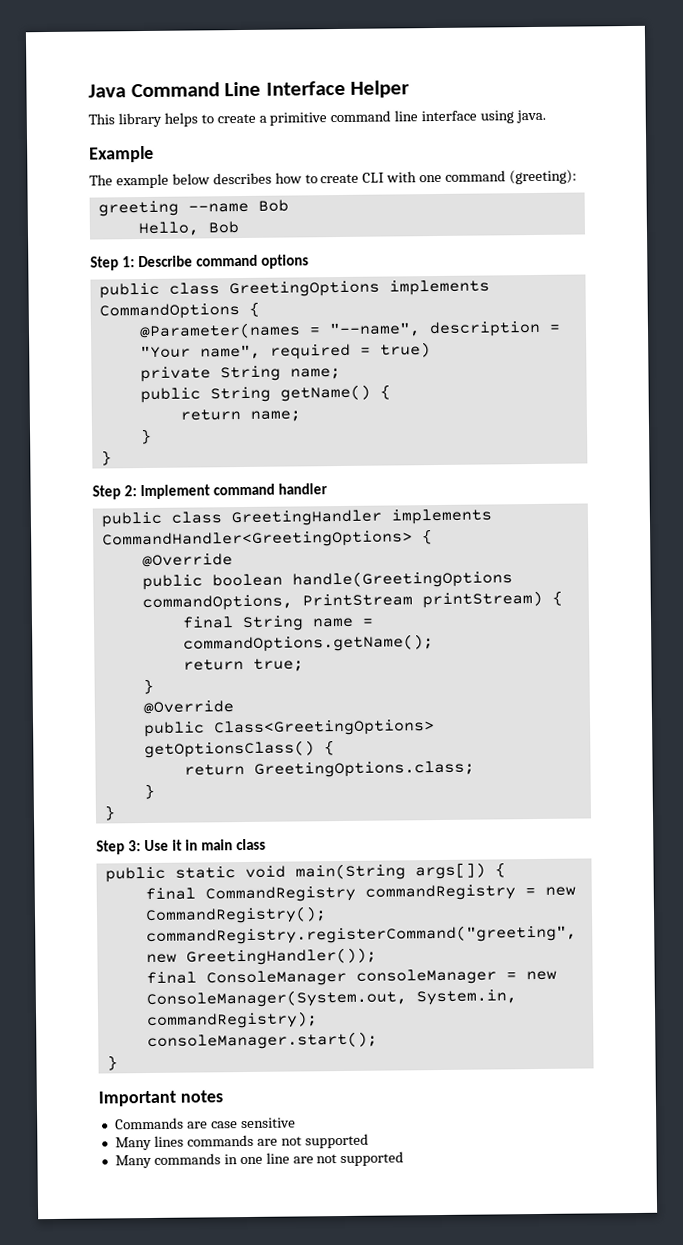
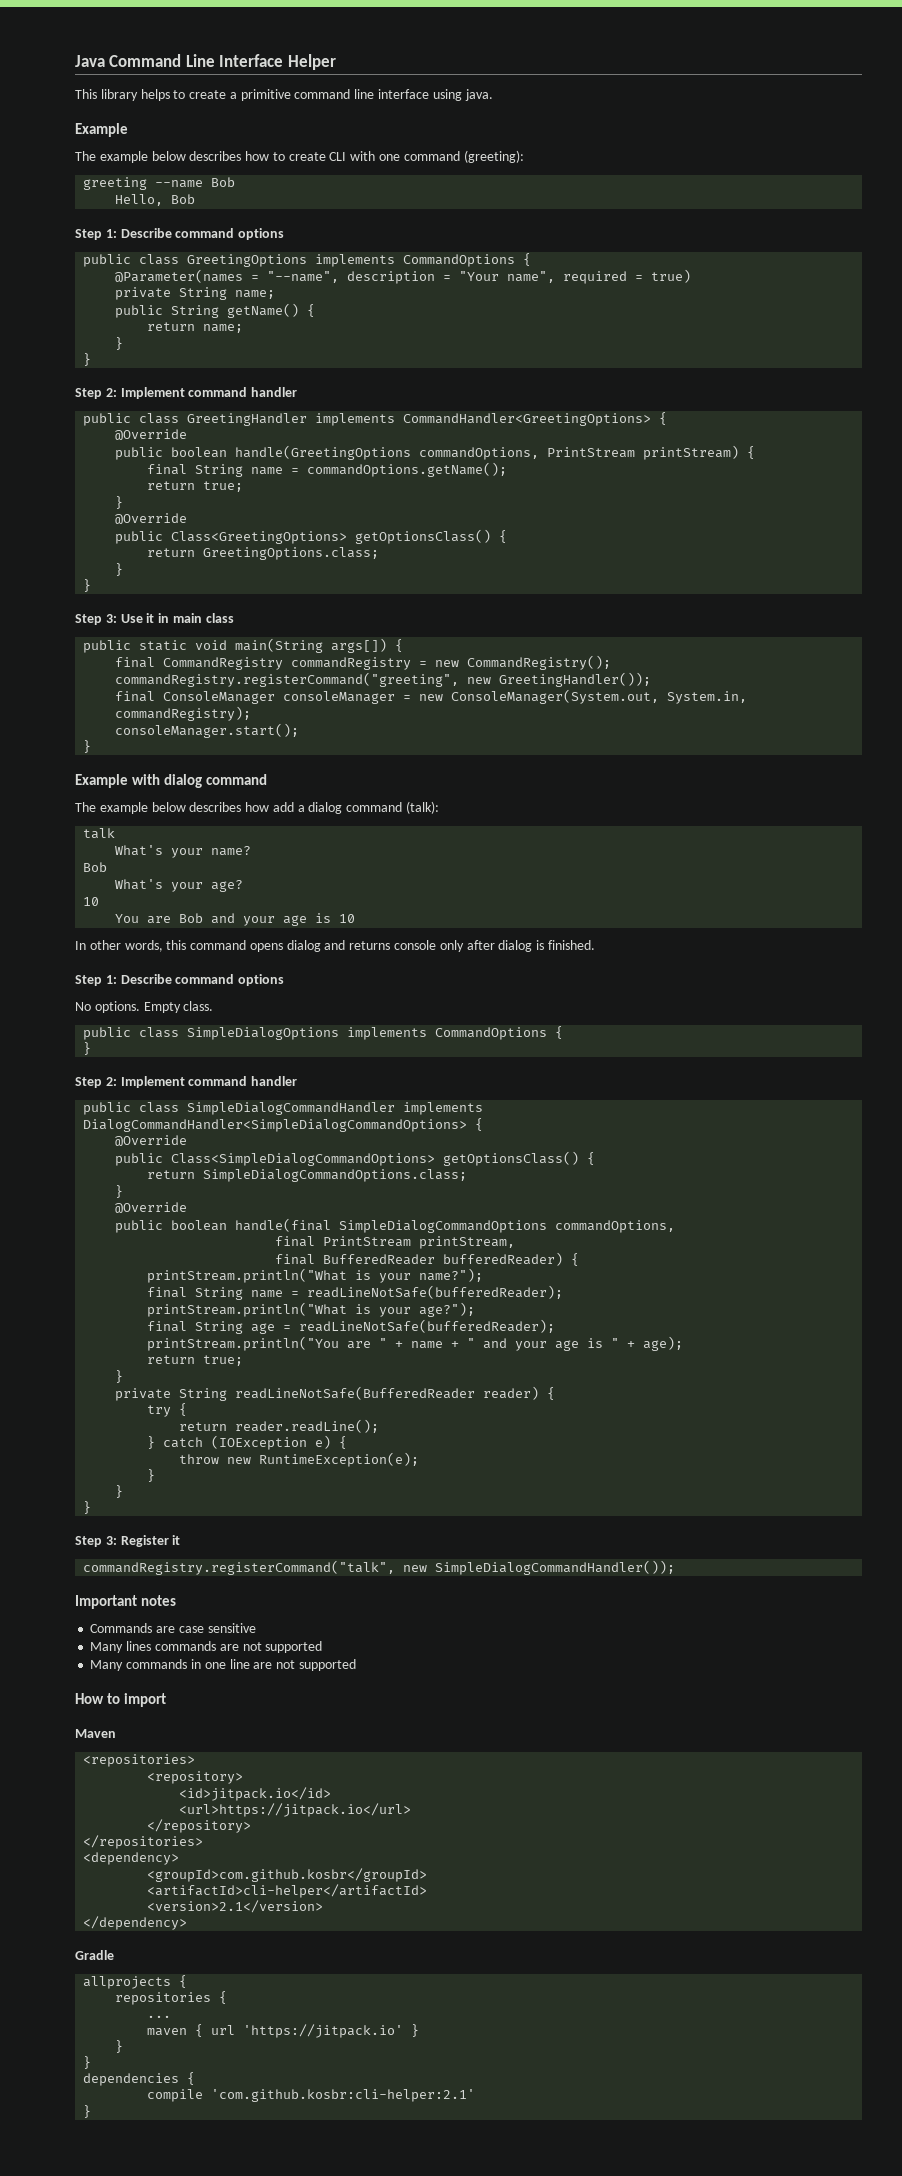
(118, 1063) none -> [75,774,268,788] [75,801,440,814] [83,828,116,839] [115,845,252,858] [83,862,108,872] [115,879,244,892] [83,897,100,906] [115,913,356,926] [75,940,595,952] [75,974,285,986] [75,1001,214,1013] [83,1026,564,1040] [83,1042,92,1055] [75,1076,298,1088] [83,1102,484,1115] [83,1118,484,1132] [115,1135,188,1146] [115,1151,596,1166] [147,1169,468,1182] [115,1185,124,1198] [115,1202,188,1213] [115,1218,676,1233] [275,1236,516,1249] [275,1252,580,1266] [147,1268,484,1283] [147,1285,564,1300] [147,1302,476,1317] [147,1319,556,1334] [147,1336,684,1351] [147,1355,244,1366] [115,1370,124,1383] [115,1386,556,1401] [147,1403,188,1417] [179,1419,380,1433] [147,1435,348,1450] [179,1452,420,1467] [147,1469,156,1482] [115,1485,124,1498] [83,1501,92,1514] [75,1535,181,1547] [83,1560,676,1575] // Example with dialog command // The example below describes how add a dialog command (talk): // talk // What's your name? // Bob // What's your age? // 10 // You are Bob and your age is 10 // In other words, this command opens dialog and returns console only after dialog is finished. // Step 1: Describe command options // No options. Empty class. // public class SimpleDialogOptions implements CommandOptions { // } // Step 2: Implement command handler // public class SimpleDialogCommandHandler implements DialogCommandHandler<SimpleDialogCommandOptions> { // @Override // public Class<SimpleDialogCommandOptions> getOptionsClass() { // return SimpleDialogCommandOptions.class; // } // @Override // public boolean handle(final SimpleDialogCommandOptions commandOptions, // final PrintStream printStream, // final BufferedReader bufferedReader) { // printStream.println("What is your name?"); // final String name = readLineNotSafe(bufferedReader); // printStream.println("What is your age?"); // final String age = readLineNotSafe(bufferedReader); // printStream.println("You are " + name + " and your age is " + age); // return true; // } // private String readLineNotSafe(BufferedReader reader) { // try { // return reader.readLine(); // } catch (IOException e) { // throw new RuntimeException(e); // } // } // } // Step 3: Register it // commandRegistry.registerCommand("talk", new SimpleDialogCommandHandler());
(405, 1159) none -> [75,1693,167,1707] [75,1729,116,1738] [83,1754,196,1767] [147,1771,244,1784] [179,1787,332,1801] [179,1803,412,1817] [147,1819,252,1833] [83,1835,204,1849] [83,1852,180,1865] [147,1868,428,1882] [147,1884,428,1898] [147,1900,324,1913] [83,1916,188,1930] [75,1950,114,1960] [83,1975,188,1989] [115,1991,228,2005] [147,2015,172,2018] [147,2024,420,2038] [115,2040,124,2053] [83,2056,92,2069] [83,2072,196,2086] [147,2089,476,2102] [83,2105,92,2118] // How to import // Maven // <repositories> // <repository> // <id>jitpack.io</id> // <url>https://jitpack.io</url> // </repository> // </repositories> // <dependency> // <groupId>com.github.kosbr</groupId> // <artifactId>cli-helper</artifactId> // <version>2.1</version> // </dependency> // Gradle // allprojects { // repositories { // ... // maven { url 'https://jitpack.io' } // } // } // dependencies { // compile 'com.github.kosbr:cli-helper:2.1' // }

